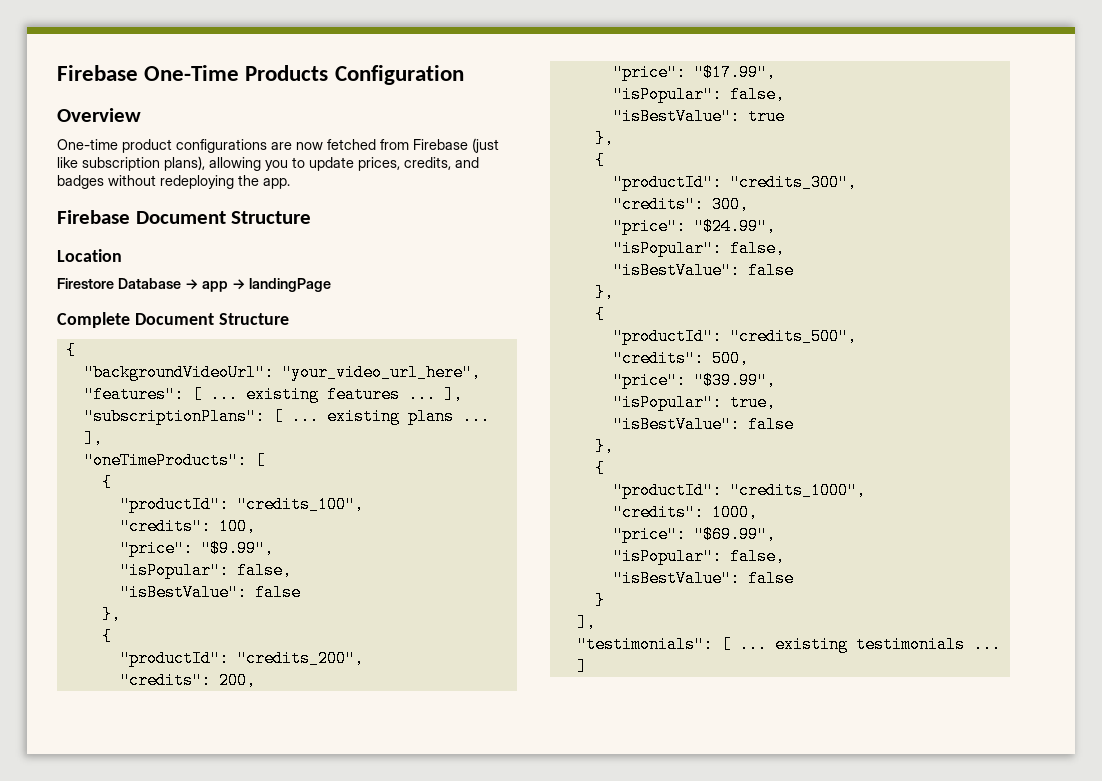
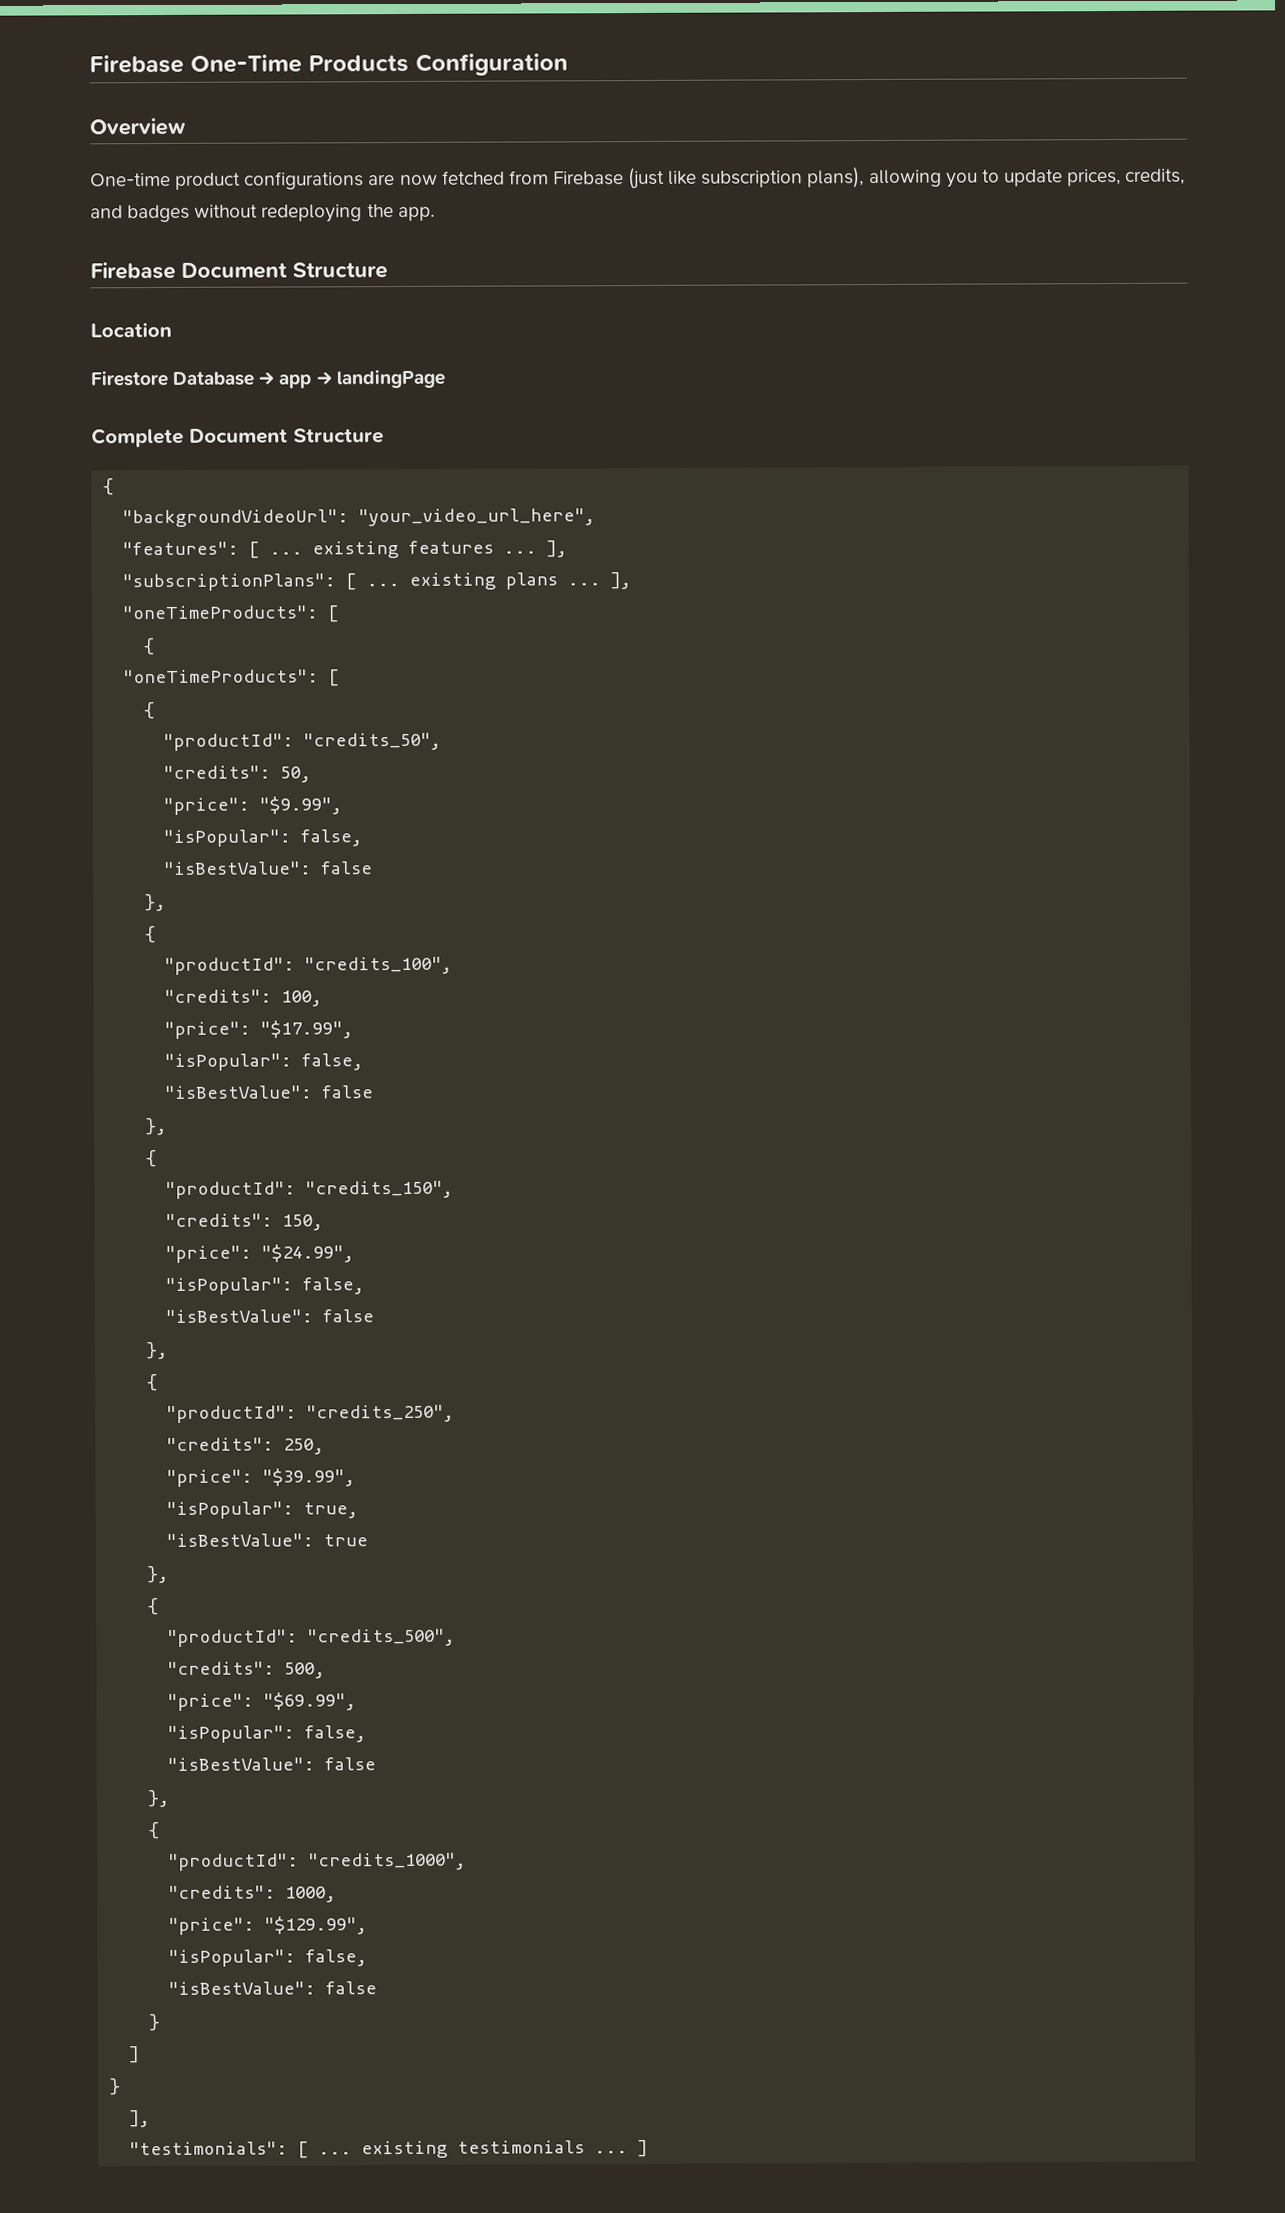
[119,496,364,513] [119,518,256,535] // "productId": "credits_100", // "credits": 100, -> [123,669,341,687] [143,702,156,720] [163,732,442,752] [163,765,312,783] // "oneTimeProducts": [ // { // "productId": "credits_50", // "credits": 50,
[236,650,364,667] [119,672,256,689] "credits_200", // "credits": 200, -> [304,956,453,975] [164,989,323,1007] "credits_100", // "credits": 100,
[747,108,785,125] [594,130,614,147] [594,152,605,169] [612,174,857,191] [612,196,749,213] true // }, // { // "productId": "credits_300", // "credits": 300, -> [321,1085,374,1099] [145,1117,168,1136] [145,1150,158,1168] [165,1180,454,1199] [165,1213,324,1231] false // }, // { // "productId": "credits_150", // "credits": 150,
(605, 314) none -> [166,1404,455,1423] [166,1437,325,1455] [166,1468,356,1487] [166,1501,359,1519] [166,1533,369,1547] [146,1565,169,1584] [147,1598,160,1616] // "productId": "credits_250", // "credits": 250, // "price": "$39.99", // "isPopular": true, // "isBestValue": true // }, // {
[693,372,776,389] [612,394,776,411] "$39.99", // "isPopular": true, -> [263,1692,357,1711] [167,1725,367,1743] "$69.99", // "isPopular": false,
[693,526,776,543] "$69.99", -> [264,1916,368,1935] "$129.99",
(605, 600) none -> [128,2046,141,2064] [109,2078,122,2096] // ] // }

